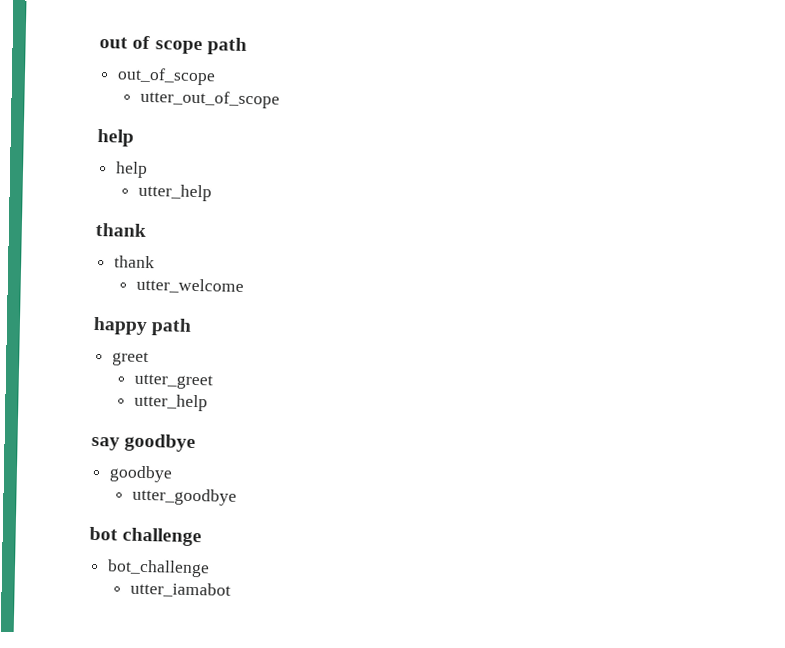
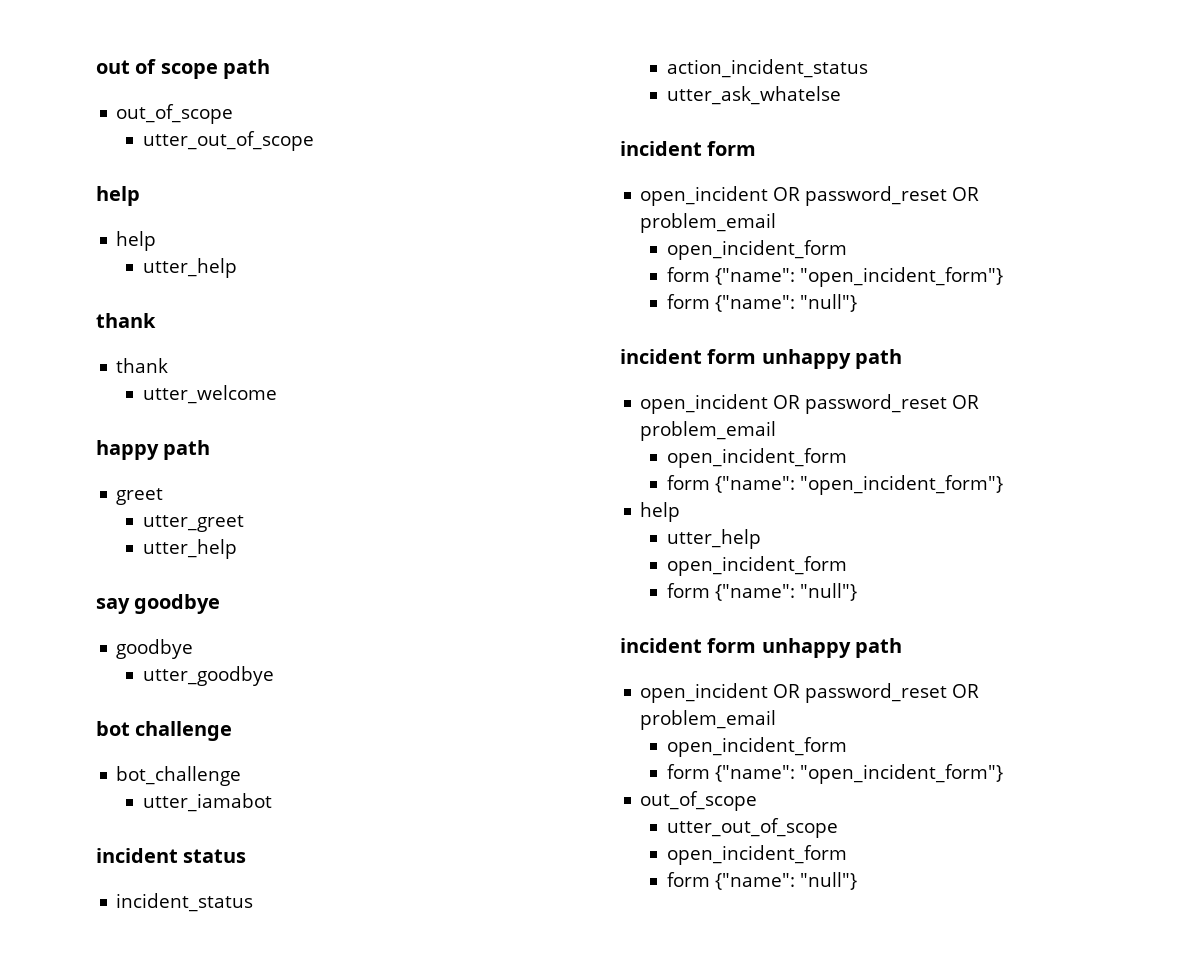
(231, 589) none -> [96,848,247,863] [116,893,254,912] [666,59,868,78] [666,86,841,105] [620,141,757,156] [640,186,980,206] [640,213,777,233] [666,240,847,260] [666,267,1003,287] [666,294,857,312] [620,349,903,369] [640,394,980,414] [640,421,777,441] [666,448,847,468] [666,475,1003,495] [640,502,681,522] [666,529,761,549] [666,556,847,576] [666,583,857,601] [620,638,903,658] [640,683,980,703] [640,710,777,730] [666,737,847,757] [666,764,1003,784] [640,791,758,811] [666,818,838,838] [666,845,847,865] [666,872,857,890] // incident status // incident_status // action_incident_status // utter_ask_whatelse // incident form // open_incident OR password_reset OR problem_email // open_incident_form // form {"name": "open_incident_form"} // form {"name": "null"} // incident form unhappy path // open_incident OR password_reset OR problem_email // open_incident_form // form {"name": "open_incident_form"} // help // utter_help // open_incident_form // form {"name": "null"} // incident form unhappy path // open_incident OR password_reset OR problem_email // open_incident_form // form {"name": "open_incident_form"} // out_of_scope // utter_out_of_scope // open_incident_form // form {"name": "null"}

